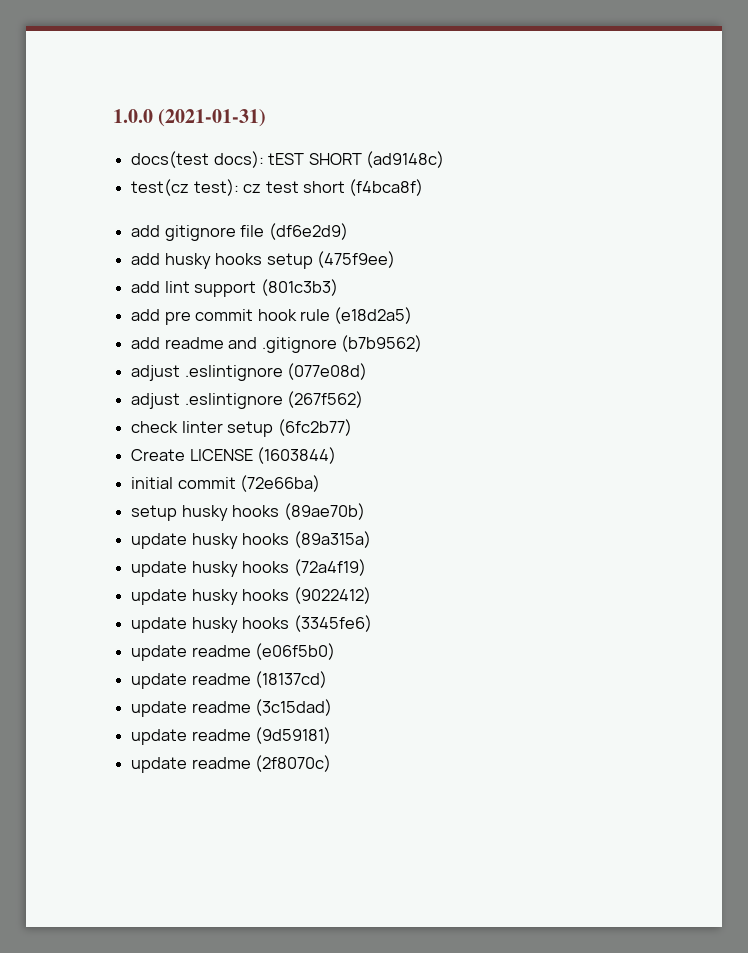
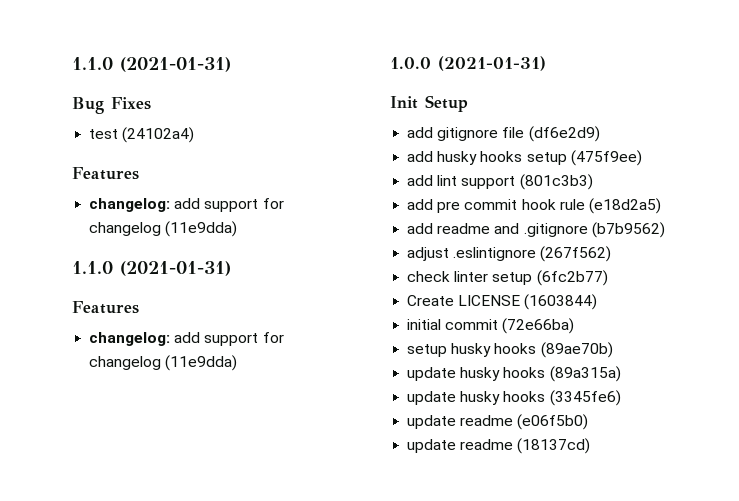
[113,109,267,127] [131,151,444,168] [131,179,424,196] 1.0.0 (2021-01-31) // docs(test docs): tEST SHORT (ad9148c) // test(cz test): cz test short (f4bca8f) -> [72,57,231,72] [72,97,151,114] [89,127,195,143] [72,167,139,180] [89,198,284,212] [89,221,238,237] [72,261,231,276] [72,301,139,314] [89,332,284,346] [89,355,238,371] [390,56,546,71] [390,95,468,112] 1.1.0 (2021-01-31) // Bug Fixes // test (24102a4) // Features // changelog: add support for changelog (11e9dda) // 1.1.0 (2021-01-31) // Features // changelog: add support for changelog (11e9dda) // 1.0.0 (2021-01-31) // Init Setup
[131,363,368,381] // adjust .eslintignore (077e08d) -> (665, 230) none
[131,559,366,577] [131,587,371,605] // update husky hooks (72a4f19) // update husky hooks (9022412) -> (621, 374) none
[131,699,333,717] [131,727,332,745] [131,755,332,773] // update readme (3c15dad) // update readme (9d59181) // update readme (2f8070c) -> (591, 446) none

